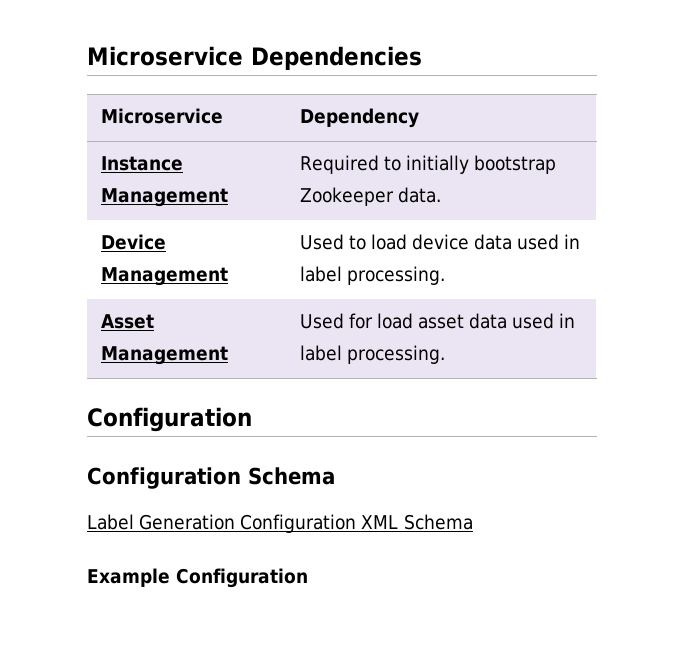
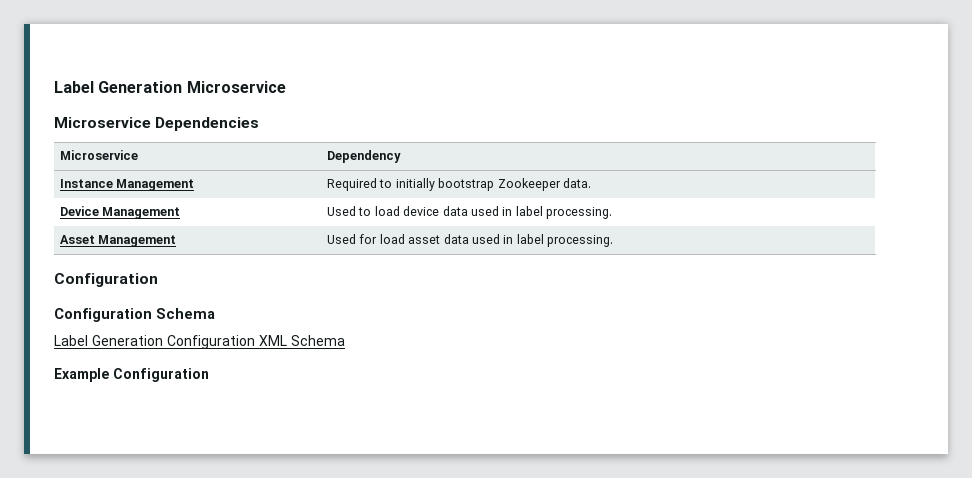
(87, 56) none -> [54,81,286,93] Label Generation Microservice //

